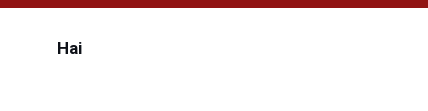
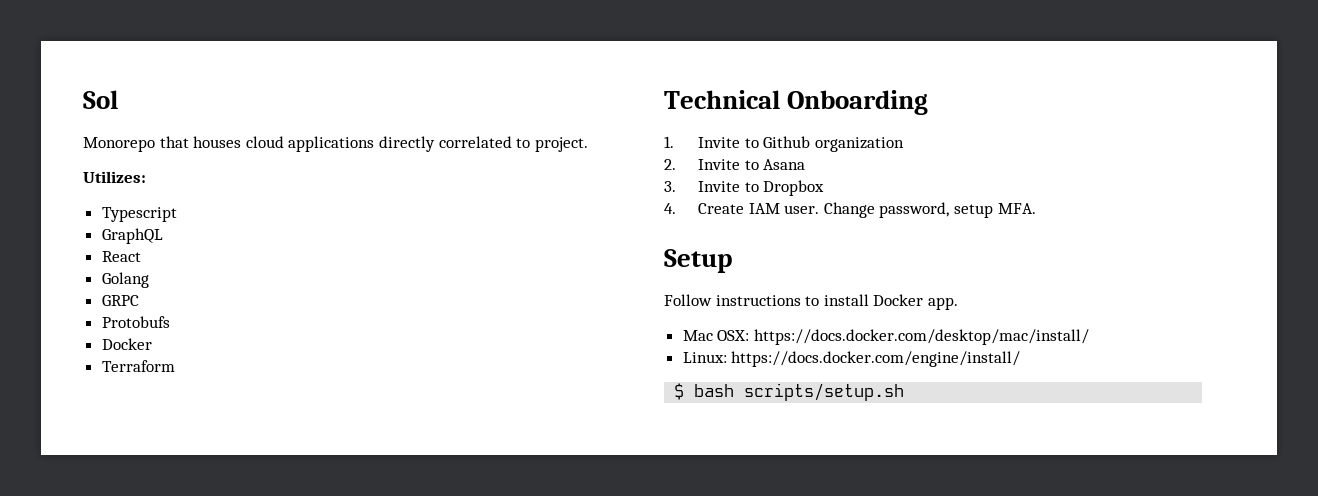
[57,42,82,54] Hai -> [83,90,118,109] [83,136,588,152] [83,171,146,183] [101,207,177,222] [101,228,163,244] [101,251,141,262] [101,272,149,288] [101,295,139,306] [101,316,170,328] [101,338,152,350] [101,360,175,372] [664,90,929,115] [664,136,904,152] [664,159,806,170] [664,180,825,196] [664,202,1036,218] [664,249,732,273] [664,294,958,310] [682,329,1089,345] [682,351,1021,367] [674,383,905,401] Sol // Monorepo that houses cloud applications directly correlated to project. // Utilizes: // Typescript // GraphQL // React // Golang // GRPC // Protobufs // Docker // Terraform // Technical Onboarding // 1. Invite to Github organization // 2. Invite to Asana // 3. Invite to Dropbox // 4. Create IAM user. Change password, setup MFA. // Setup // Follow instructions to install Docker app. // Mac OSX: https://docs.docker.com/desktop/mac/install/ // Linux: https://docs.docker.com/engine/install/ // $ bash scripts/setup.sh

